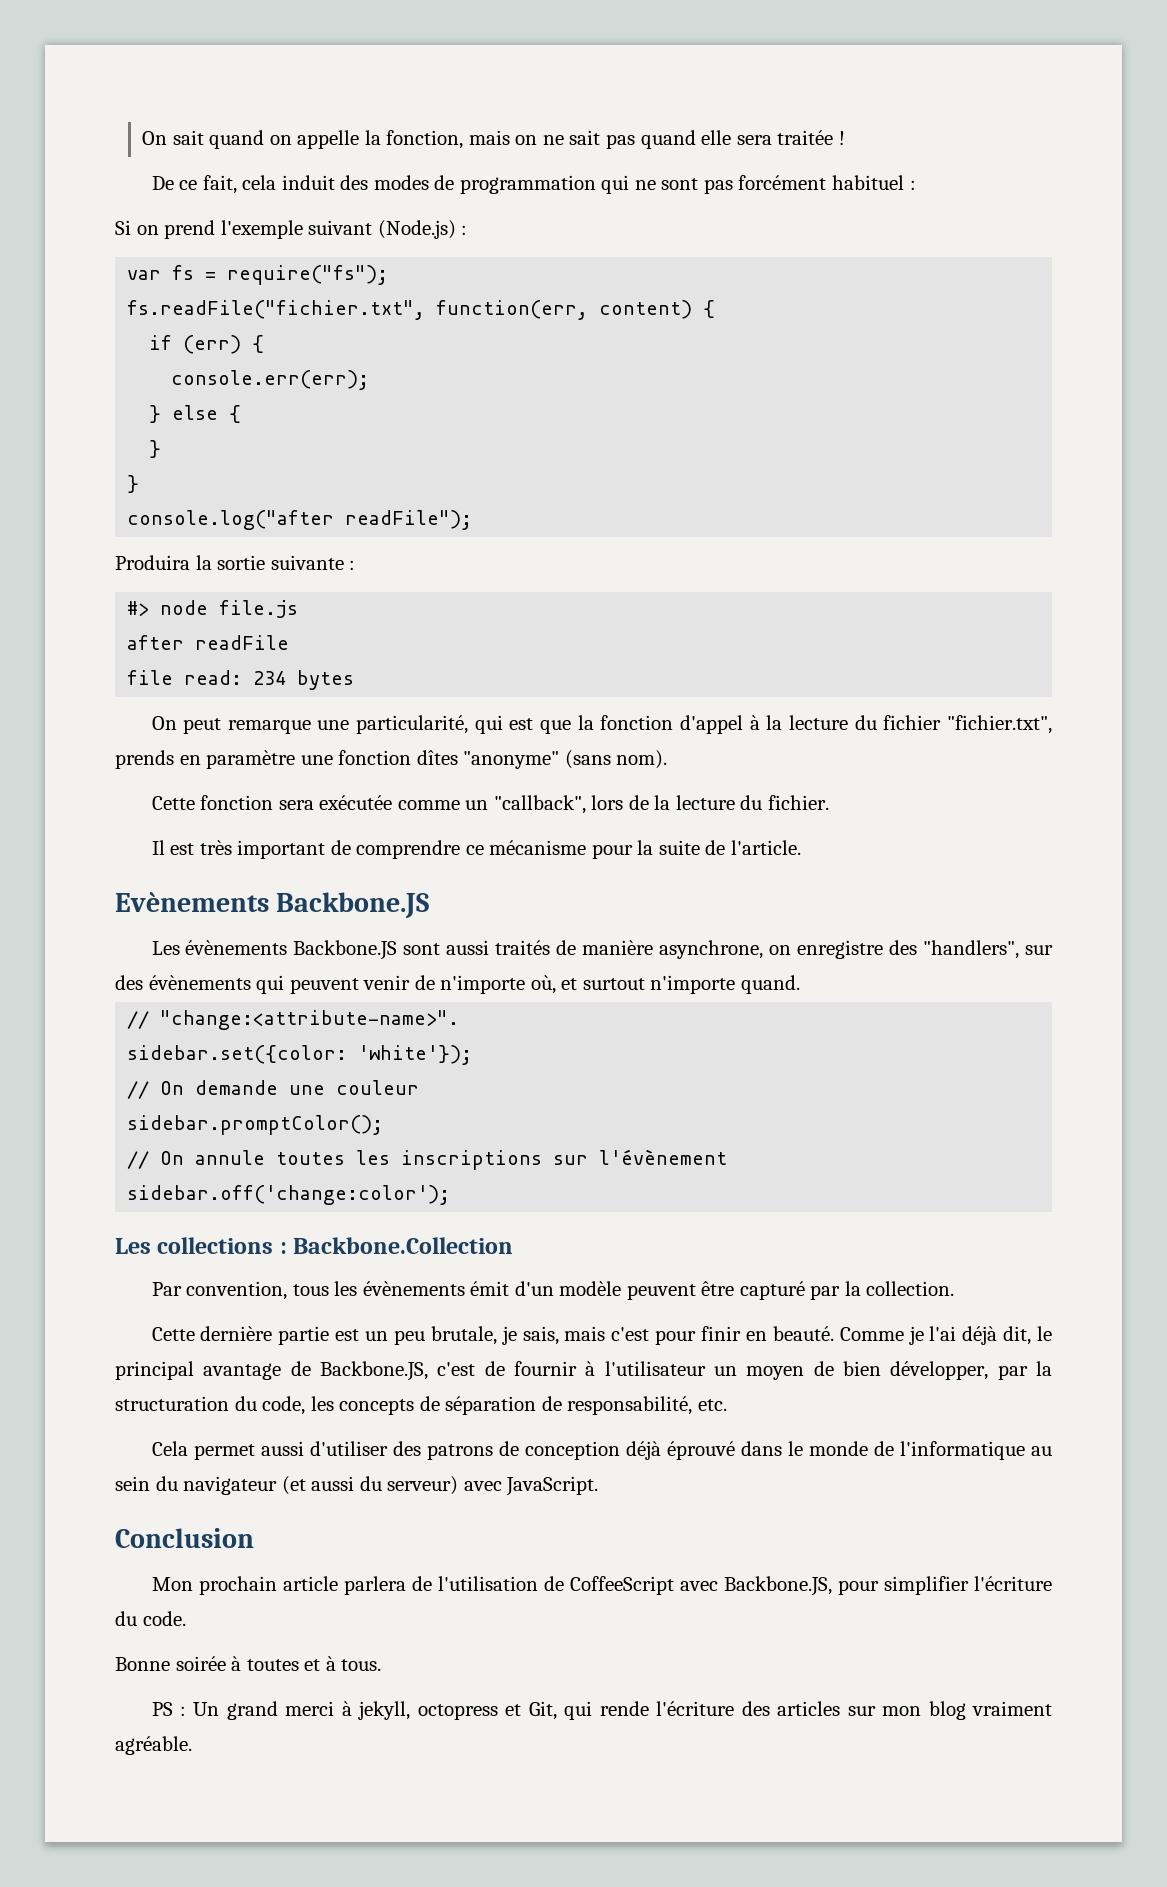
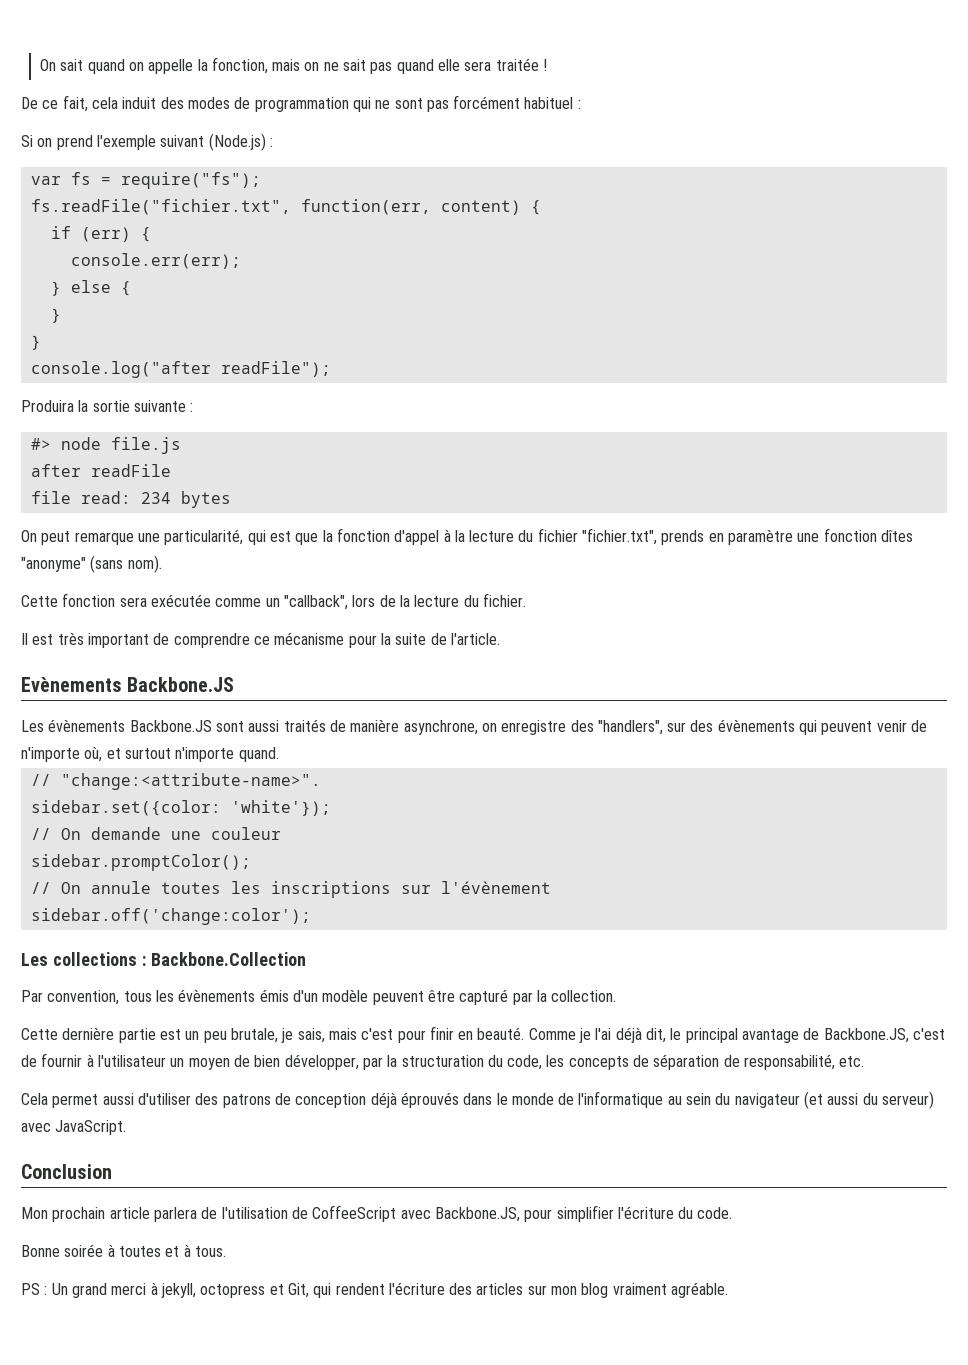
[470,1281,510,1296] émit -> [259,989,289,1002] émis
[666,1441,735,1460] éprouvé -> [400,1092,459,1108] éprouvés
[599,1701,649,1716] rende -> [335,1283,385,1295] rendent

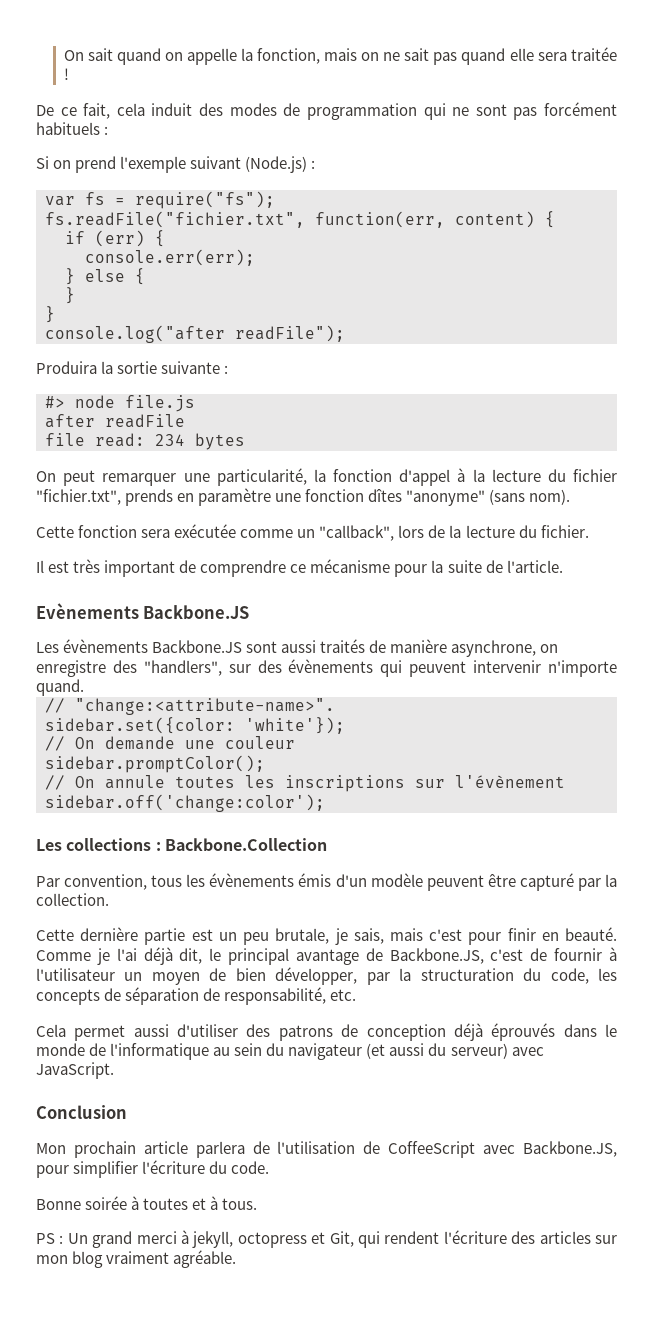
[524,97,574,109] habituel -> [36,122,100,135] habituels
[74,532,134,545] remarque -> [102,473,177,486] remarquer
[247,530,319,545] qui est que -> (307, 477) none
[876,720,928,732] [21,747,171,762] venir de n'importe où, et surtout -> [473,660,542,673] intervenir

